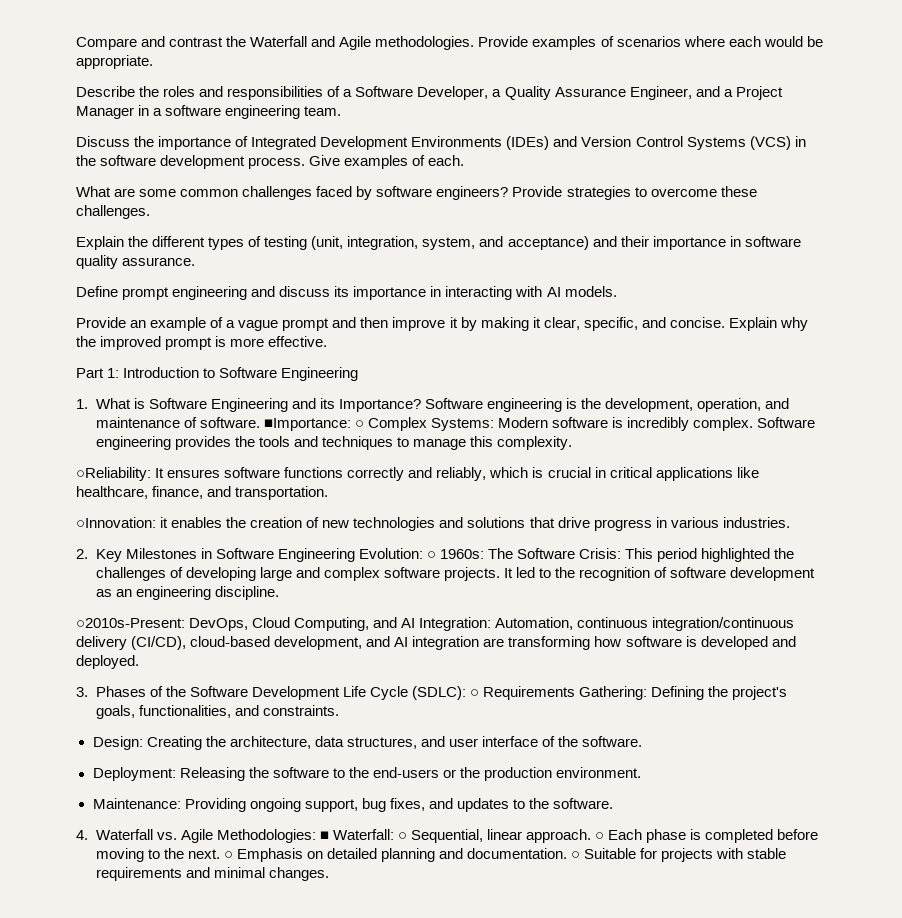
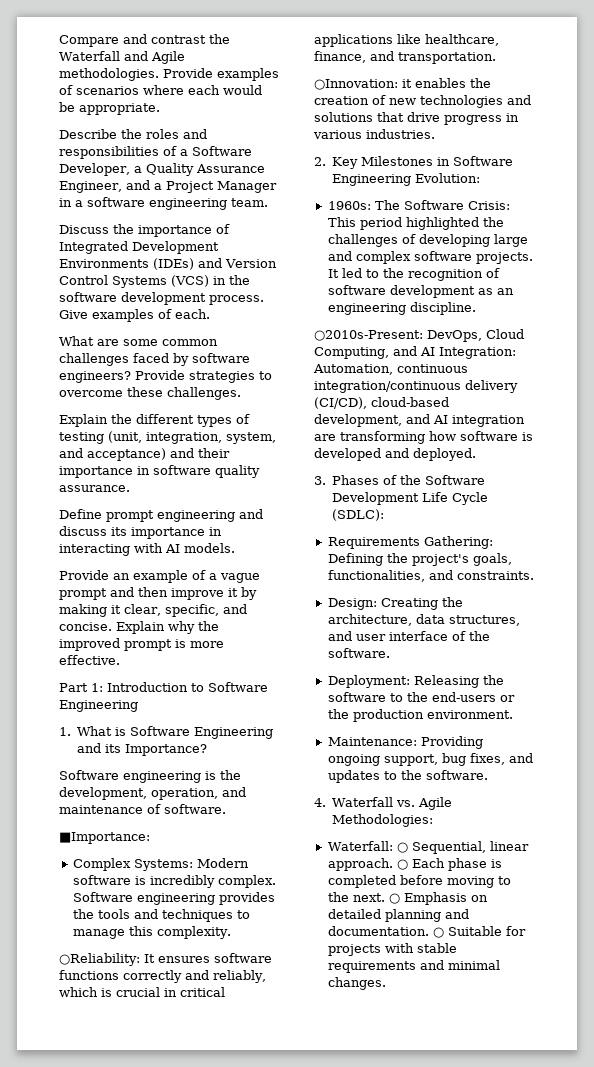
(421, 405) none -> (208, 750) //
(260, 422) none -> (226, 809) //
[354,420,364,428] ○ -> (150, 838) //
[426,551,436,559] ○ -> (481, 178) //
[469,689,479,697] ○ -> (385, 515) //
[319,831,329,840] ■ -> (434, 820) //

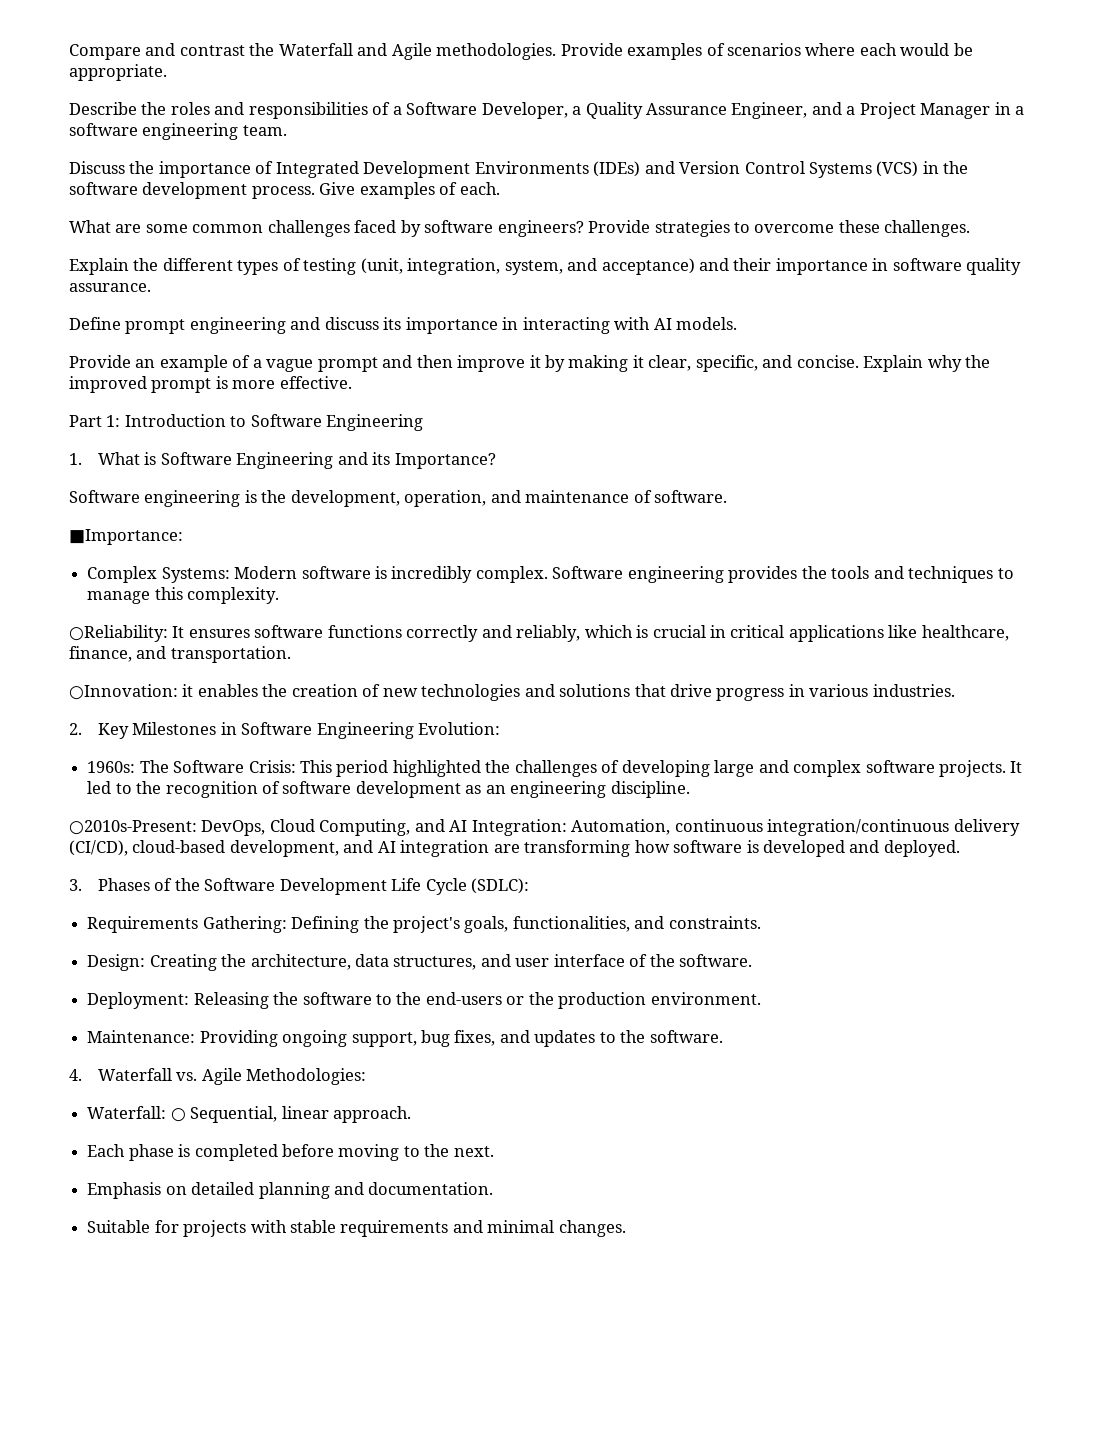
[396,859,408,870] ○ -> (411, 1114) //
[388,893,400,904] ○ -> (494, 1151) //
[432,927,444,938] ○ -> (494, 1188) //

